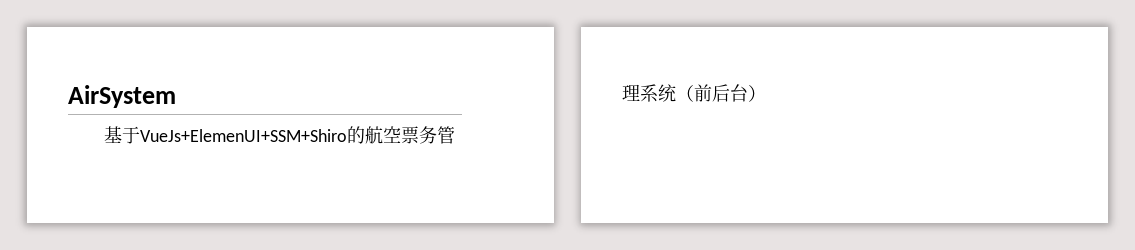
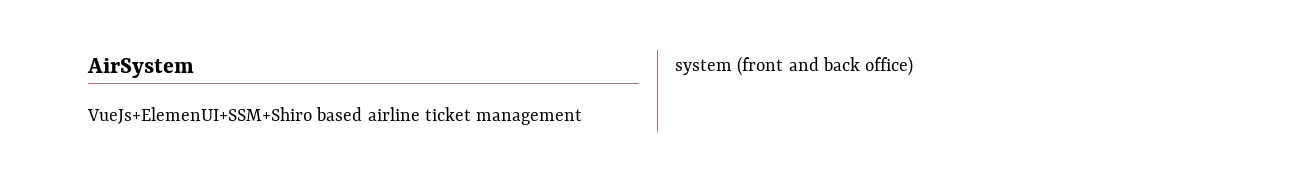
[104,126,456,144] [622,84,766,102] 基于VueJs+ElemenUI+SSM+Shiro的航空票务管理系统（前后台） -> [87,107,583,125] [675,56,914,76] VueJs+ElemenUI+SSM+Shiro based airline ticket management system (front and back office)

